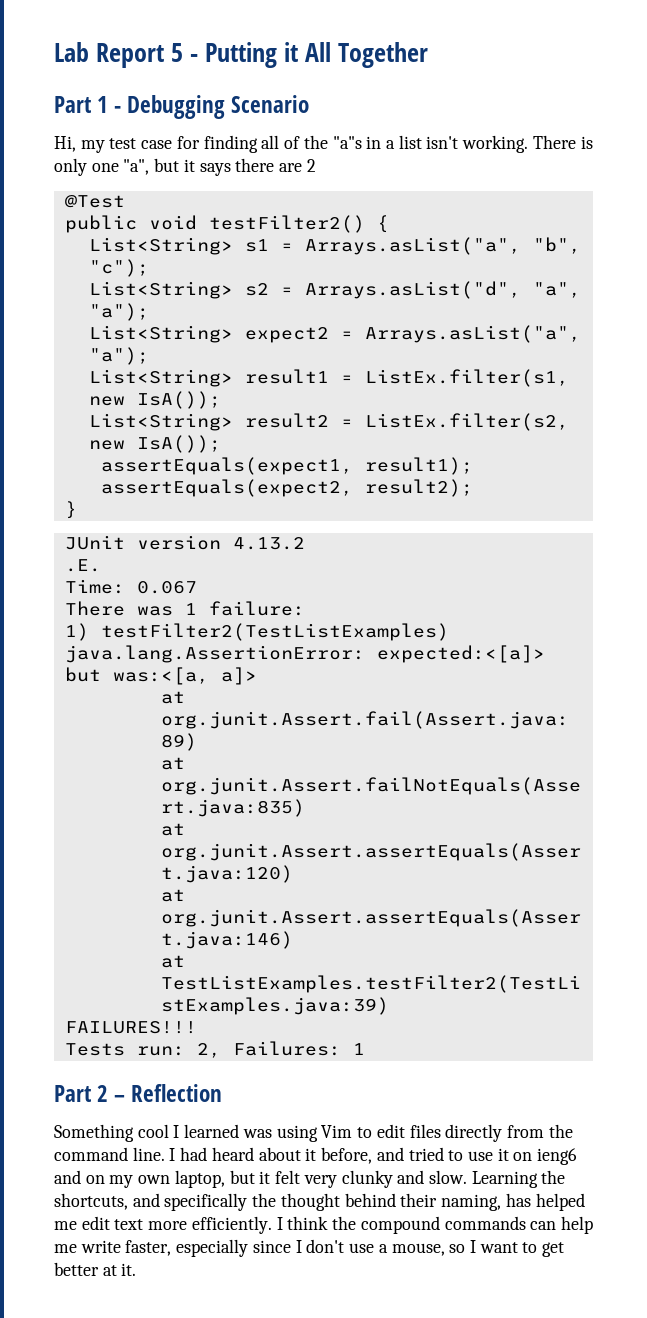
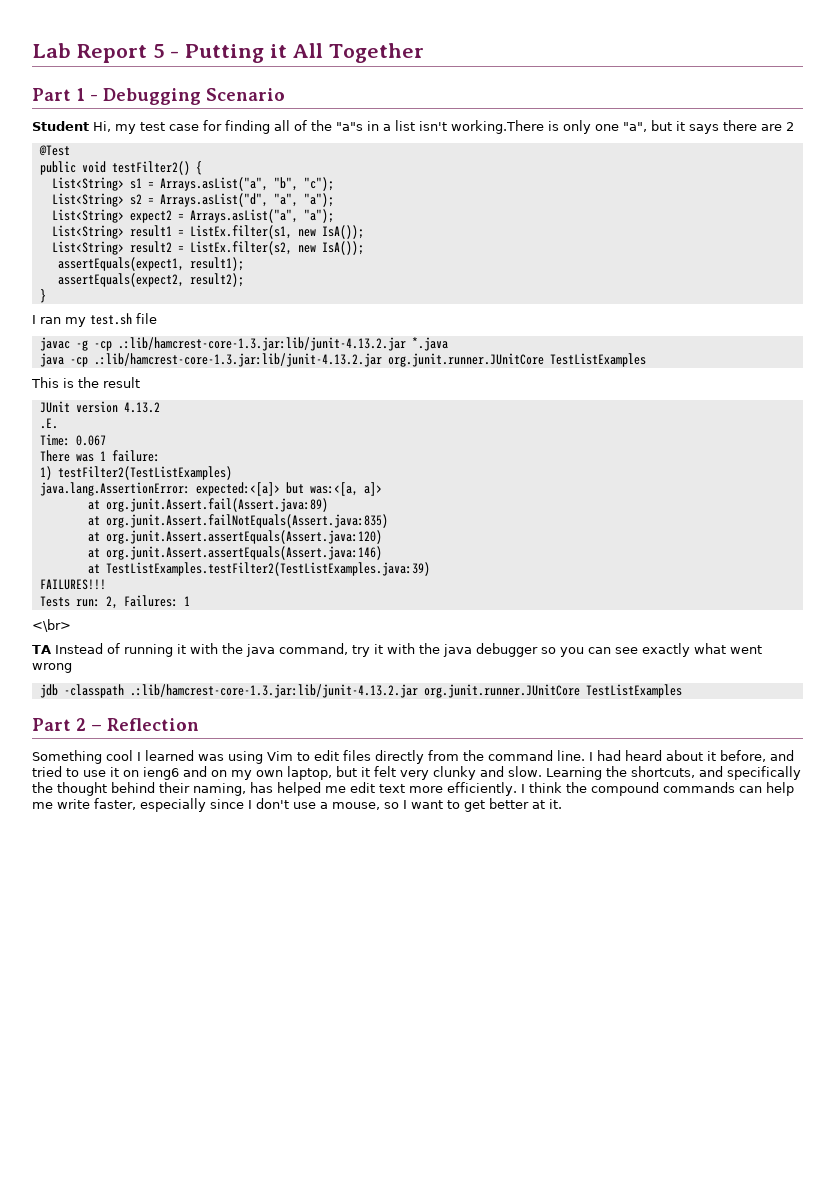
(310, 104) none -> [32,121,89,131] Student
[462,135,576,153] working. There -> [451,120,544,134] working.There
(77, 510) none -> [32,313,157,327] [39,337,448,351] [39,353,646,367] [31,377,140,388] // I ran my test.sh file // javac -g -cp .:lib/hamcrest-core-1.3.jar:lib/junit-4.13.2.jar *.java // java -cp .:lib/hamcrest-core-1.3.jar:lib/junit-4.13.2.jar org.junit.runner.JUnitCore TestListExamples // This is the result
(365, 1049) none -> [32,619,71,632] [32,643,762,657] [32,663,72,673] [39,684,682,698] // <\br> // TA Instead of running it with the java command, try it with the java debugger so you can see exactly what went wrong // jdb -classpath .:lib/hamcrest-core-1.3.jar:lib/junit-4.13.2.jar org.junit.runner.JUnitCore TestListExamples

